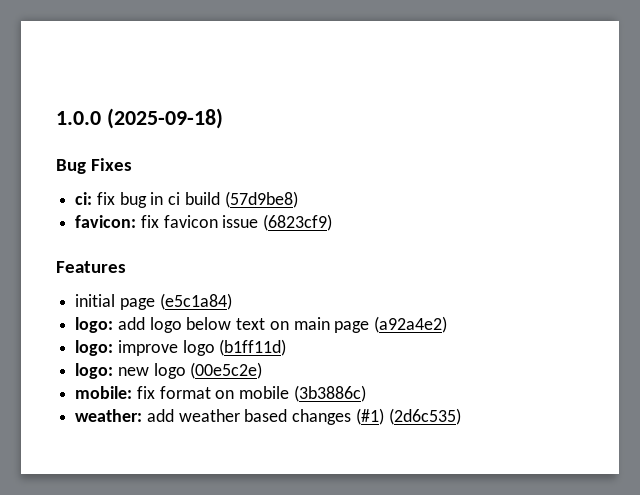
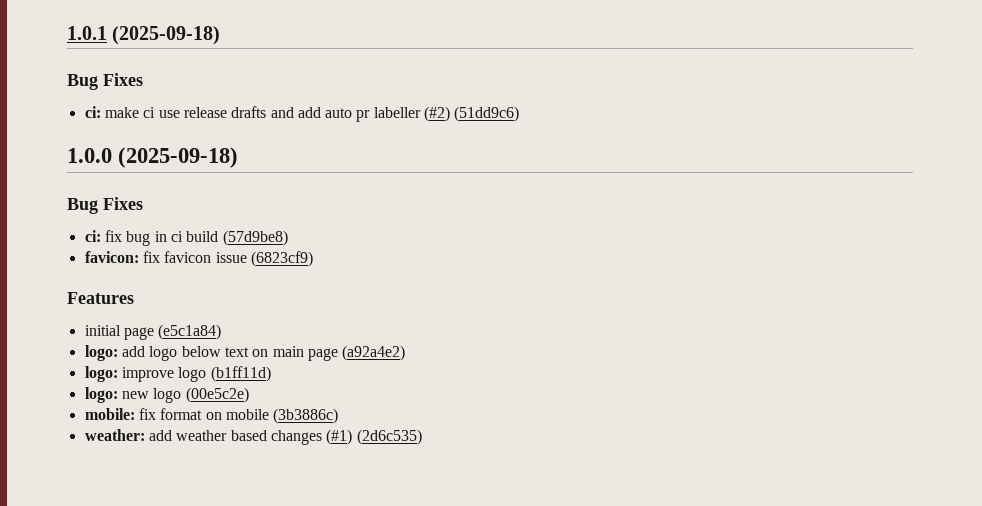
(56, 118) none -> [67,26,221,45] [67,73,143,90] [84,106,520,122] 1.0.1 (2025-09-18) // Bug Fixes // ci: make ci use release drafts and add auto pr labeller (#2) (51dd9c6) //

